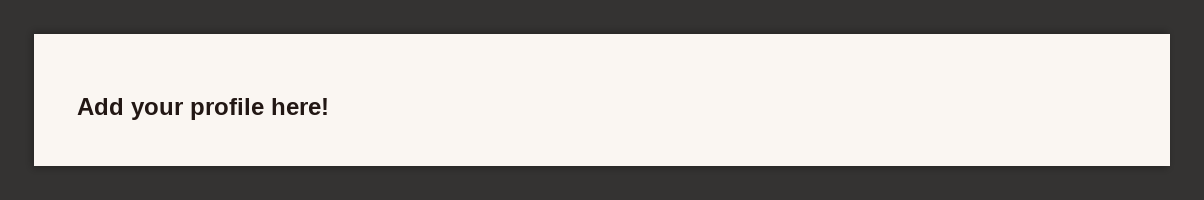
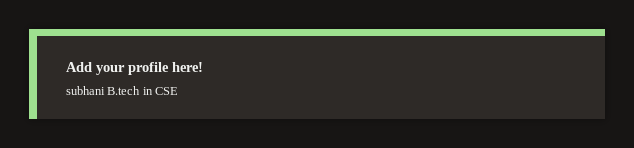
(329, 106) none -> [66,86,179,95] // subhani B.tech in CSE

